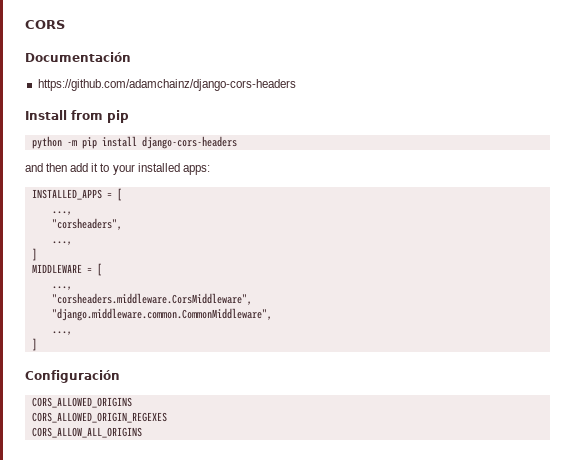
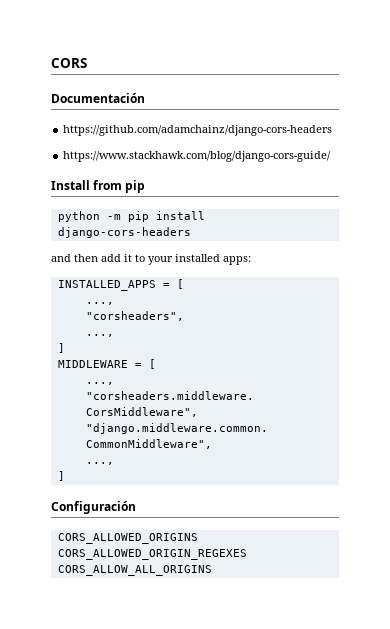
(296, 85) none -> [63,151,332,162] // https://www.stackhawk.com/blog/django-cors-guide/

